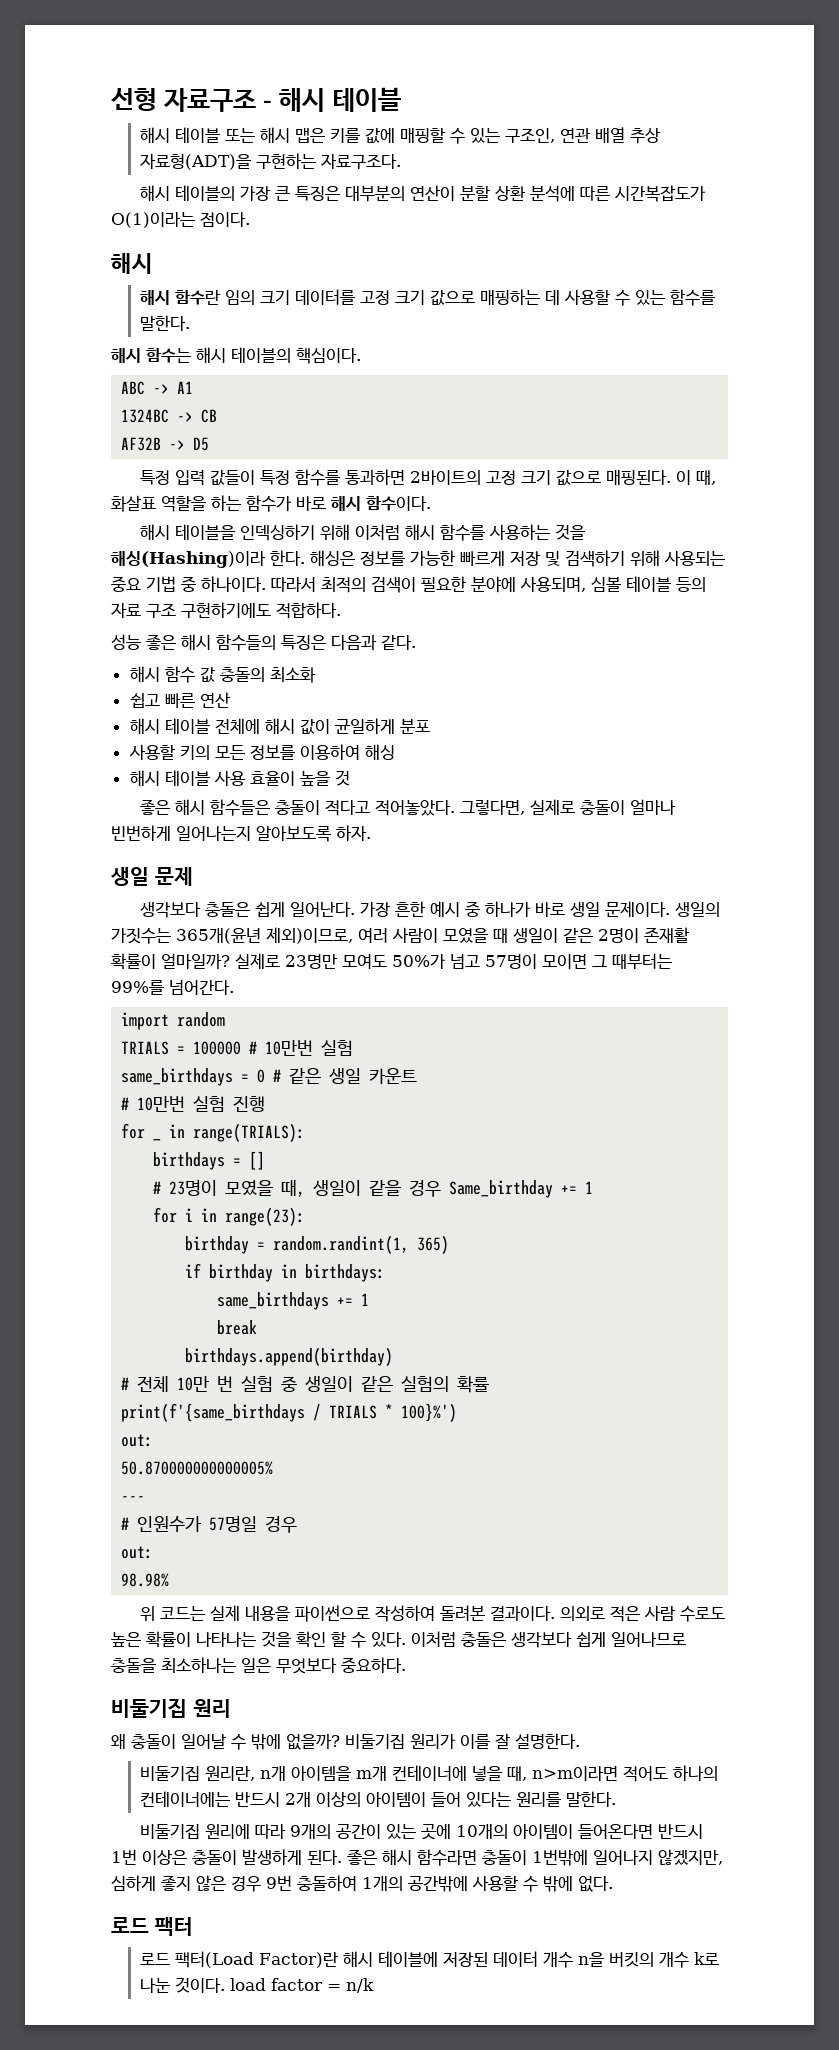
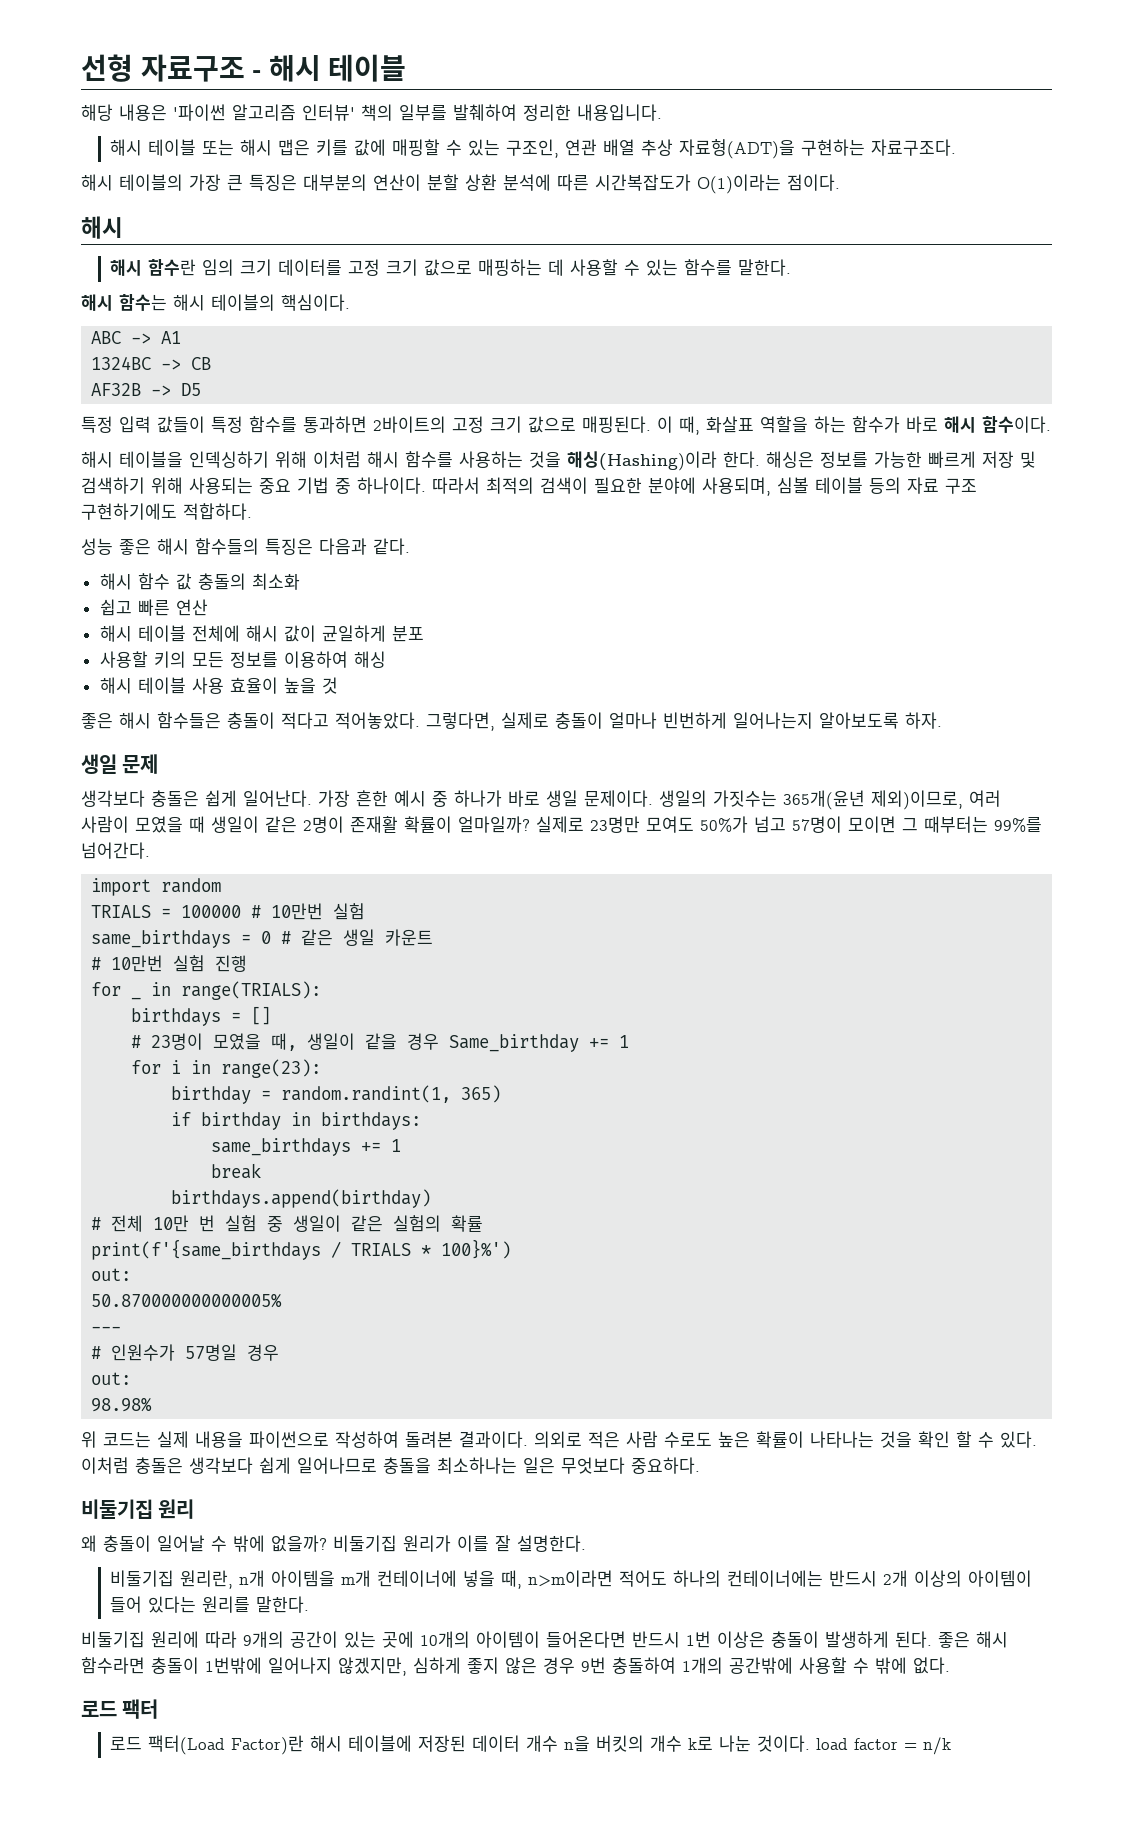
(402, 99) none -> [81,104,662,121] // 해당 내용은 '파이썬 알고리즘 인터뷰' 책의 일부를 발췌하여 정리한 내용입니다.

